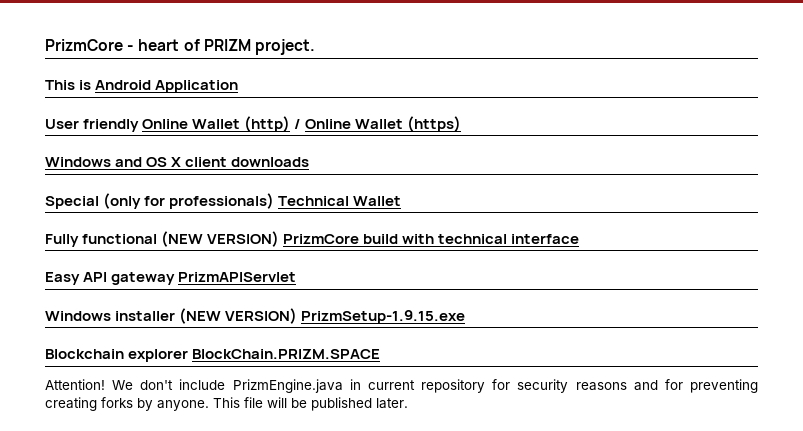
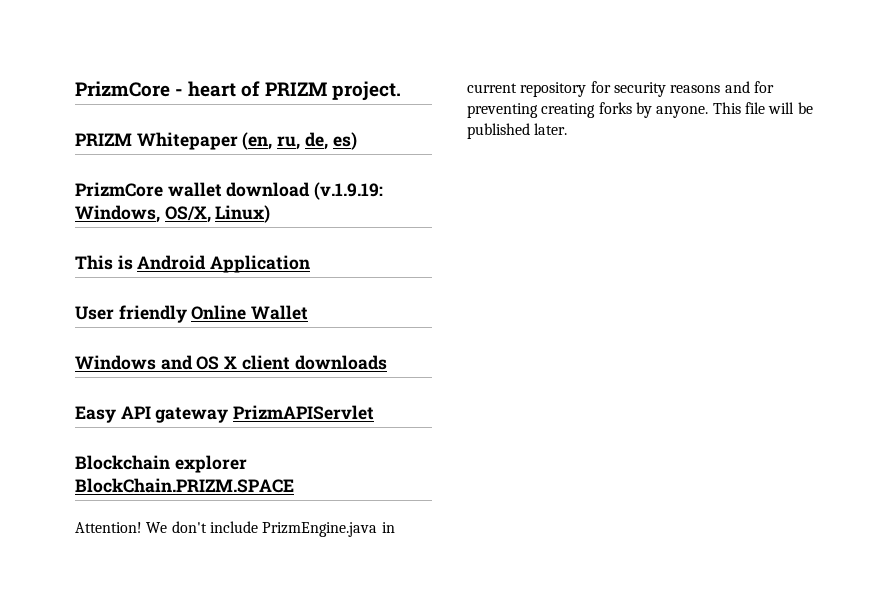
(315, 47) none -> [75,132,357,150] [75,182,384,200] [75,205,271,223] // PRIZM Whitepaper (en, ru, de, es) // PrizmCore wallet download (v.1.9.19: Windows, OS/X, Linux)
[244,116,462,132] (http) / Online Wallet (https) -> (309, 312) none
[45,193,402,209] [45,231,580,247] // Special (only for professionals) Technical Wallet // Fully functional (NEW VERSION) PrizmCore build with technical interface -> (387, 362) none
[45,308,466,324] // Windows installer (NEW VERSION) PrizmSetup-1.9.15.exe -> (375, 412) none

